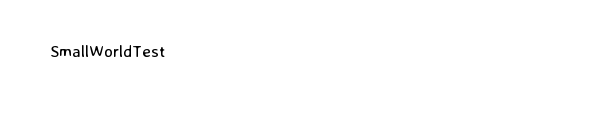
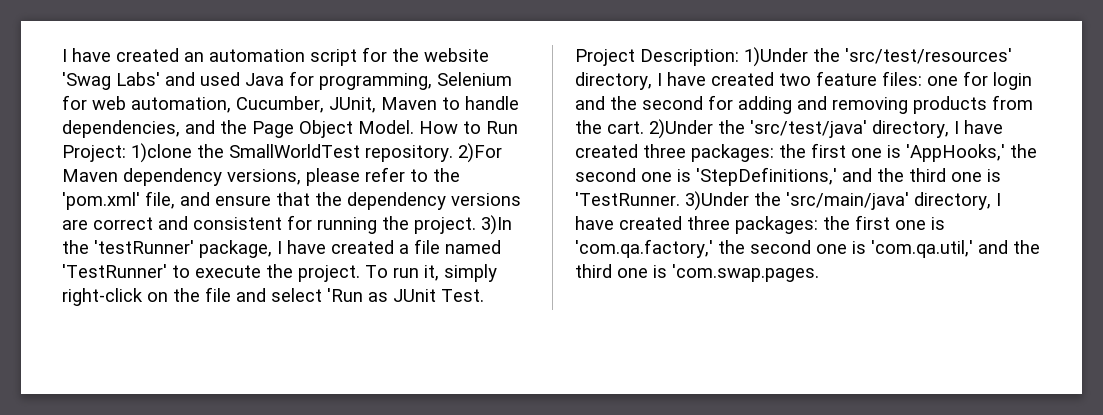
[50,45,165,57] SmallWorldTest -> [62,47,489,66] [62,71,512,90] [62,95,519,113] [62,120,518,138] [62,143,502,163] [62,167,460,186] [62,191,521,210] [62,215,512,235] [62,239,501,258] [62,264,497,282] [62,287,484,306] [575,47,1012,67] [575,71,1032,90] [575,95,1033,114] [575,119,1003,139] [575,143,1037,162] [575,167,1001,186] [575,191,1001,211] [575,215,945,234] [575,239,1040,258] [575,264,819,282] I have created an automation script for the website 'Swag Labs' and used Java for programming, Selenium for web automation, Cucumber, JUnit, Maven to handle dependencies, and the Page Object Model. How to Run Project: 1)clone the SmallWorldTest repository. 2)For Maven dependency versions, please refer to the 'pom.xml' file, and ensure that the dependency versions are correct and consistent for running the project. 3)In the 'testRunner' package, I have created a file named 'TestRunner' to execute the project. To run it, simply right-click on the file and select 'Run as JUnit Test. Project Description: 1)Under the 'src/test/resources' directory, I have created two feature files: one for login and the second for adding and removing products from the cart. 2)Under the 'src/test/java' directory, I have created three packages: the first one is 'AppHooks,' the second one is 'StepDefinitions,' and the third one is 'TestRunner. 3)Under the 'src/main/java' directory, I have created three packages: the first one is 'com.qa.factory,' the second one is 'com.qa.util,' and the third one is 'com.swap.pages.

